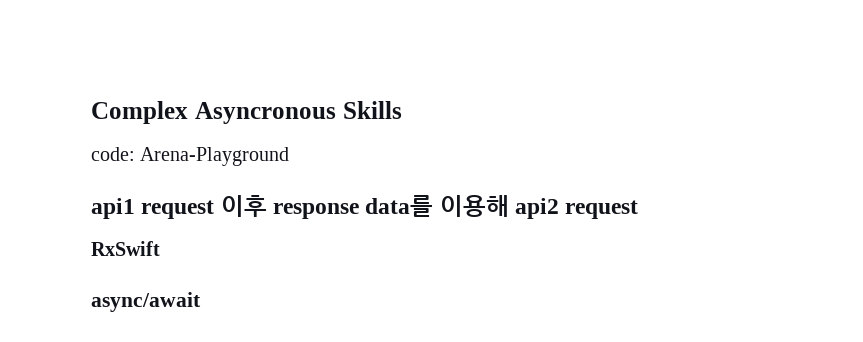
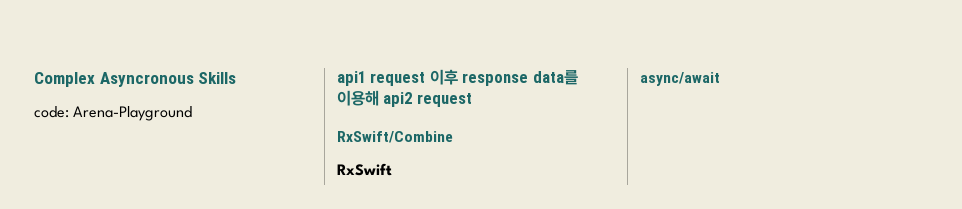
(639, 209) none -> [337,131,453,143] // RxSwift/Combine

